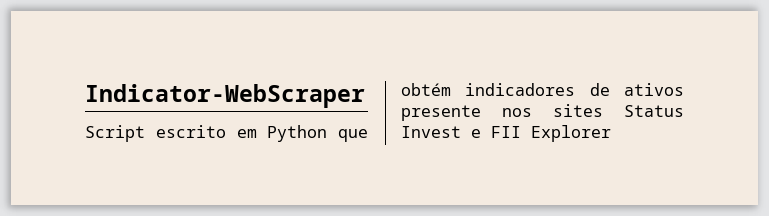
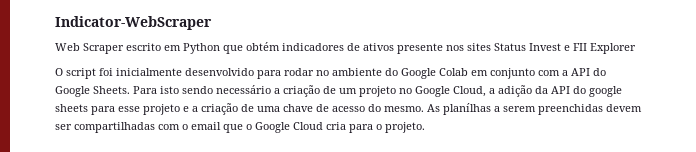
[85,125,145,142] Script -> [55,43,124,54] Web Scraper
(611, 133) none -> [55,68,606,79] [55,85,622,97] [55,103,642,115] [55,122,425,133] // O script foi inicialmente desenvolvido para rodar no ambiente do Google Colab em conjunto com a API do Google Sheets. Para isto sendo necessário a criação de um projeto no Google Cloud, a adição da API do google sheets para esse projeto e a criação de uma chave de acesso do mesmo. As planílhas a serem preenchidas devem ser compartilhadas com o email que o Google Cloud cria para o projeto.

